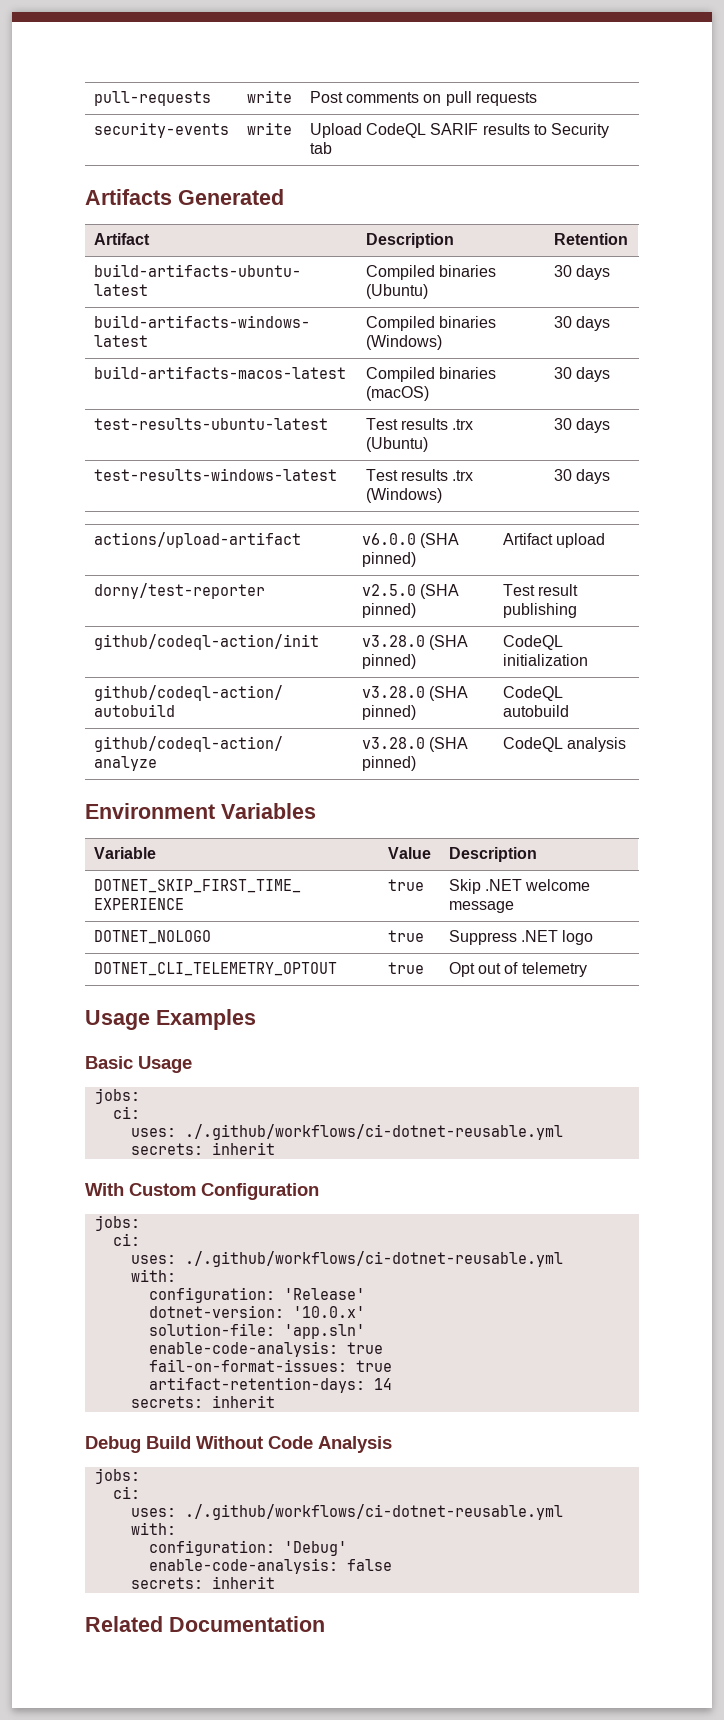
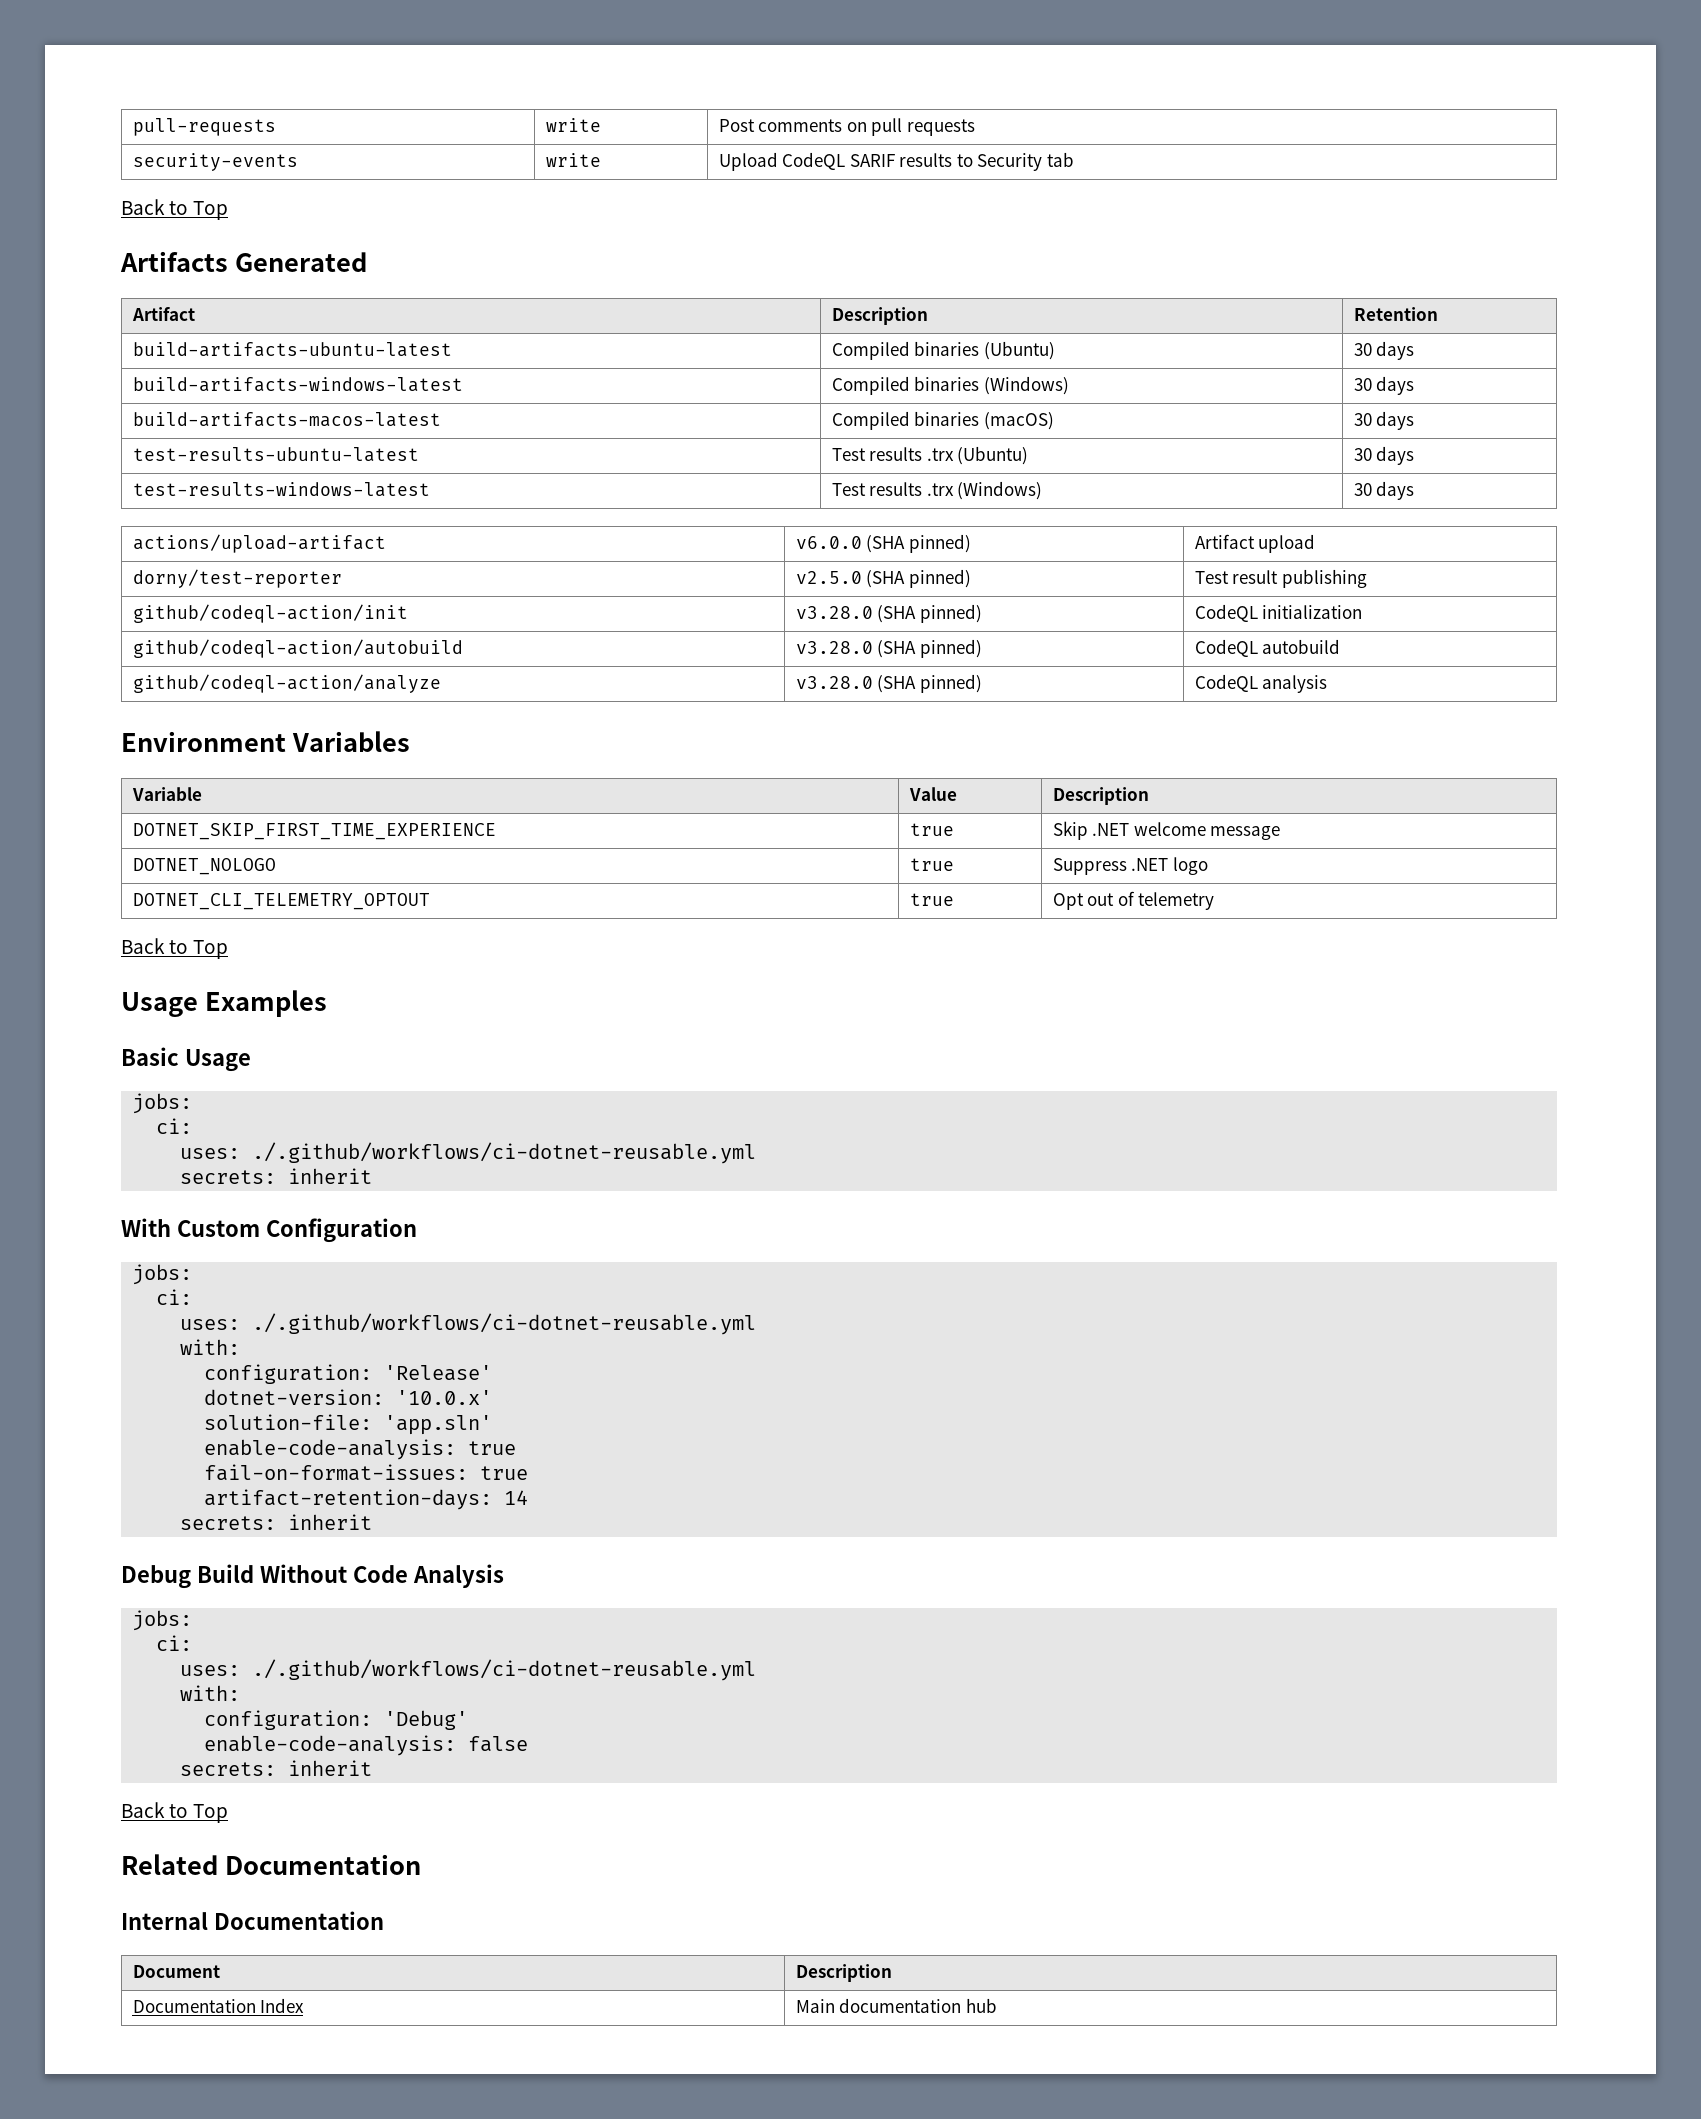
(332, 148) none -> [121,199,229,220] // Back to Top
(587, 969) none -> [121,938,229,959] // Back to Top
(275, 1582) none -> [121,1802,229,1823] // Back to Top
(325, 1624) none -> [121,1911,384,1930] [132,1965,220,1978] [795,1964,892,1982] [132,1998,305,2013] [795,1998,997,2013] // Internal Documentation // Document | Description // Documentation Index | Main documentation hub

